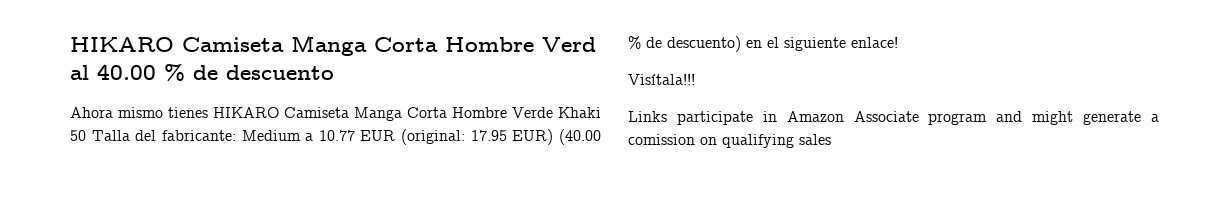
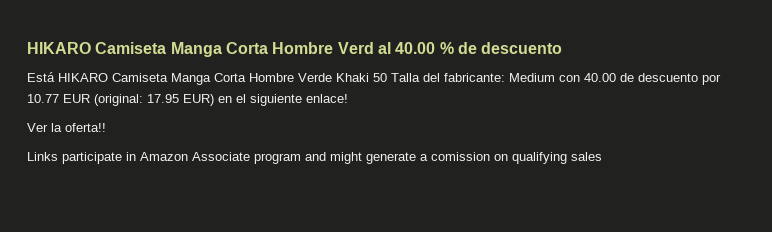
[70,107,208,118] Ahora mismo tienes -> [27,72,55,82] Está
[305,133,314,141] a -> [559,73,721,85] con 40.00 de descuento por
[559,129,601,145] [628,36,741,52] (40.00 % de descuento) -> (214, 100) none
[628,73,695,85] Visítala!!! -> [27,123,106,132] Ver la oferta!!

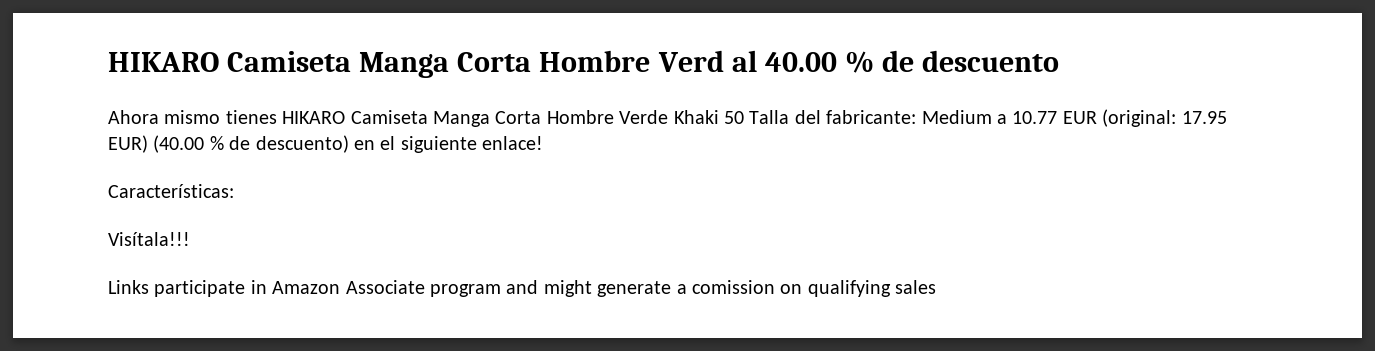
[27,72,55,82] Está -> [108,110,277,124] Ahora mismo tienes
[559,73,721,85] con 40.00 de descuento por -> [996,114,1007,124] a
(214, 100) none -> [153,135,349,153] (40.00 % de descuento)
[27,123,106,132] Ver la oferta!! -> [108,184,234,198] [108,232,190,246] Características: // Visítala!!!

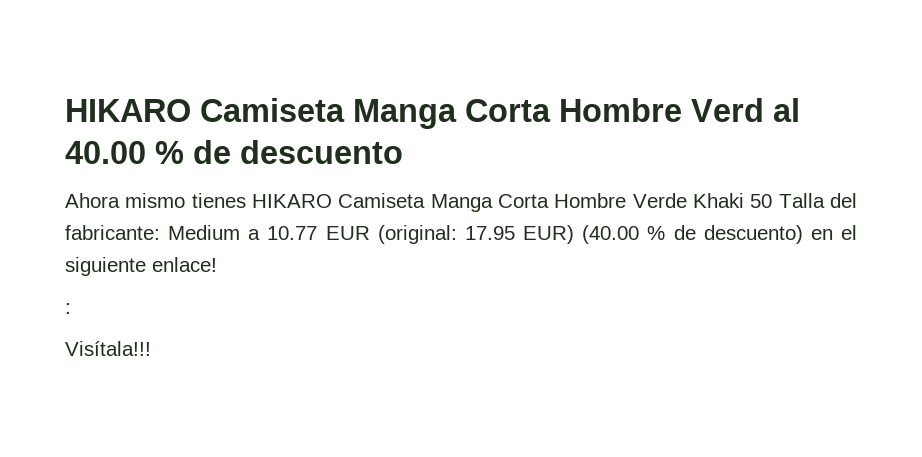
[108,184,234,198] Características: -> [65,303,71,314] :
[108,280,937,297] // Links participate in Amazon Associate program and might generate a comission on qualifying sales -> (151, 348) none

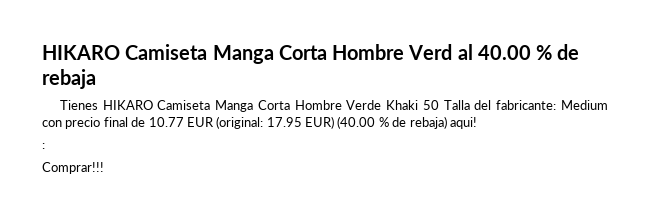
[240,140,403,164] [65,193,246,208] descuento // Ahora mismo tienes -> [42,69,96,89] [59,100,98,110] rebaja // Tienes
[248,229,261,240] a -> [42,117,146,129] con precio final de
[703,225,858,244] [65,257,217,276] descuento) en el siguiente enlace! -> [409,116,477,129] rebaja) aqui!
[65,341,151,356] Visítala!!! -> [42,162,104,174] Comprar!!!

